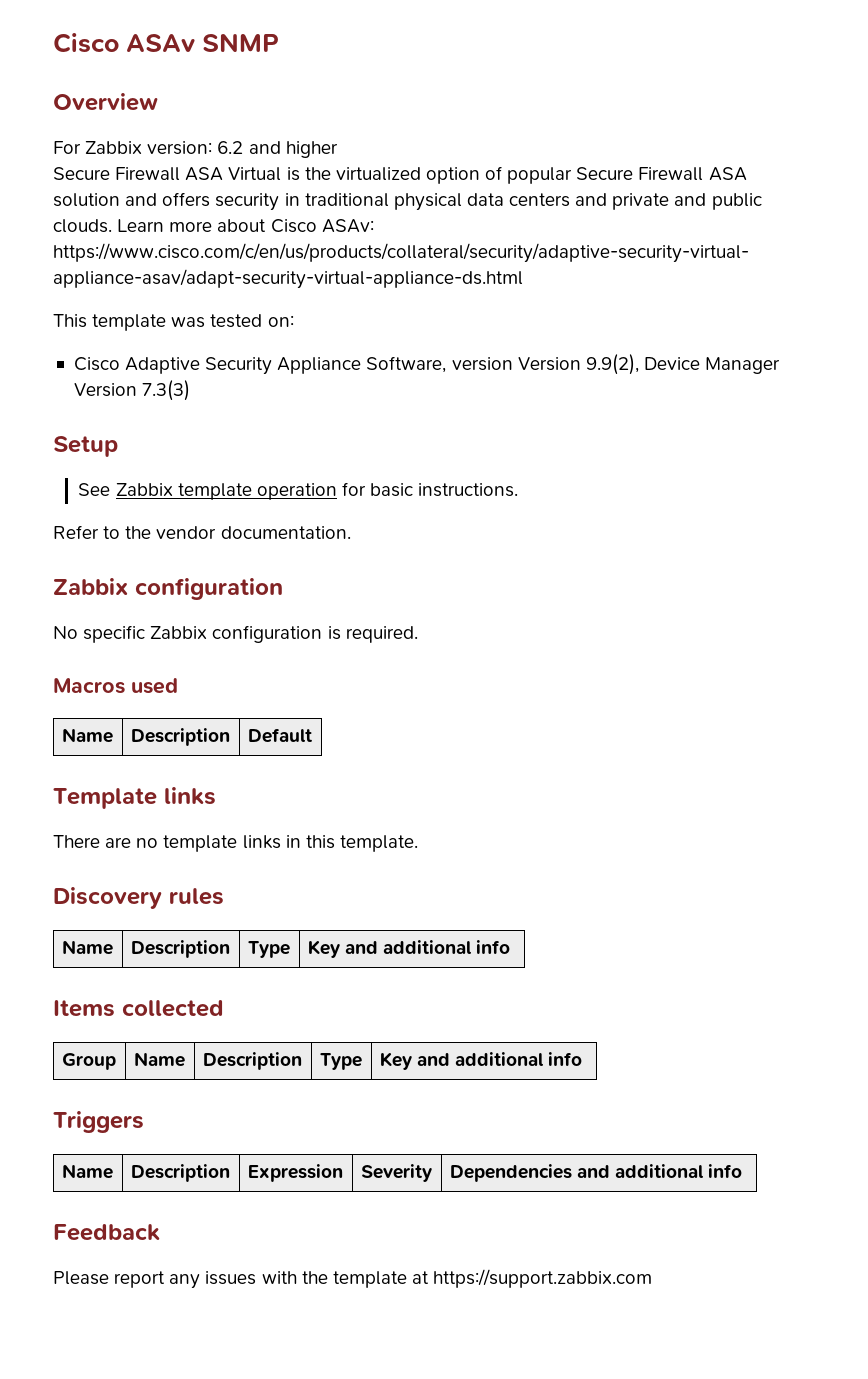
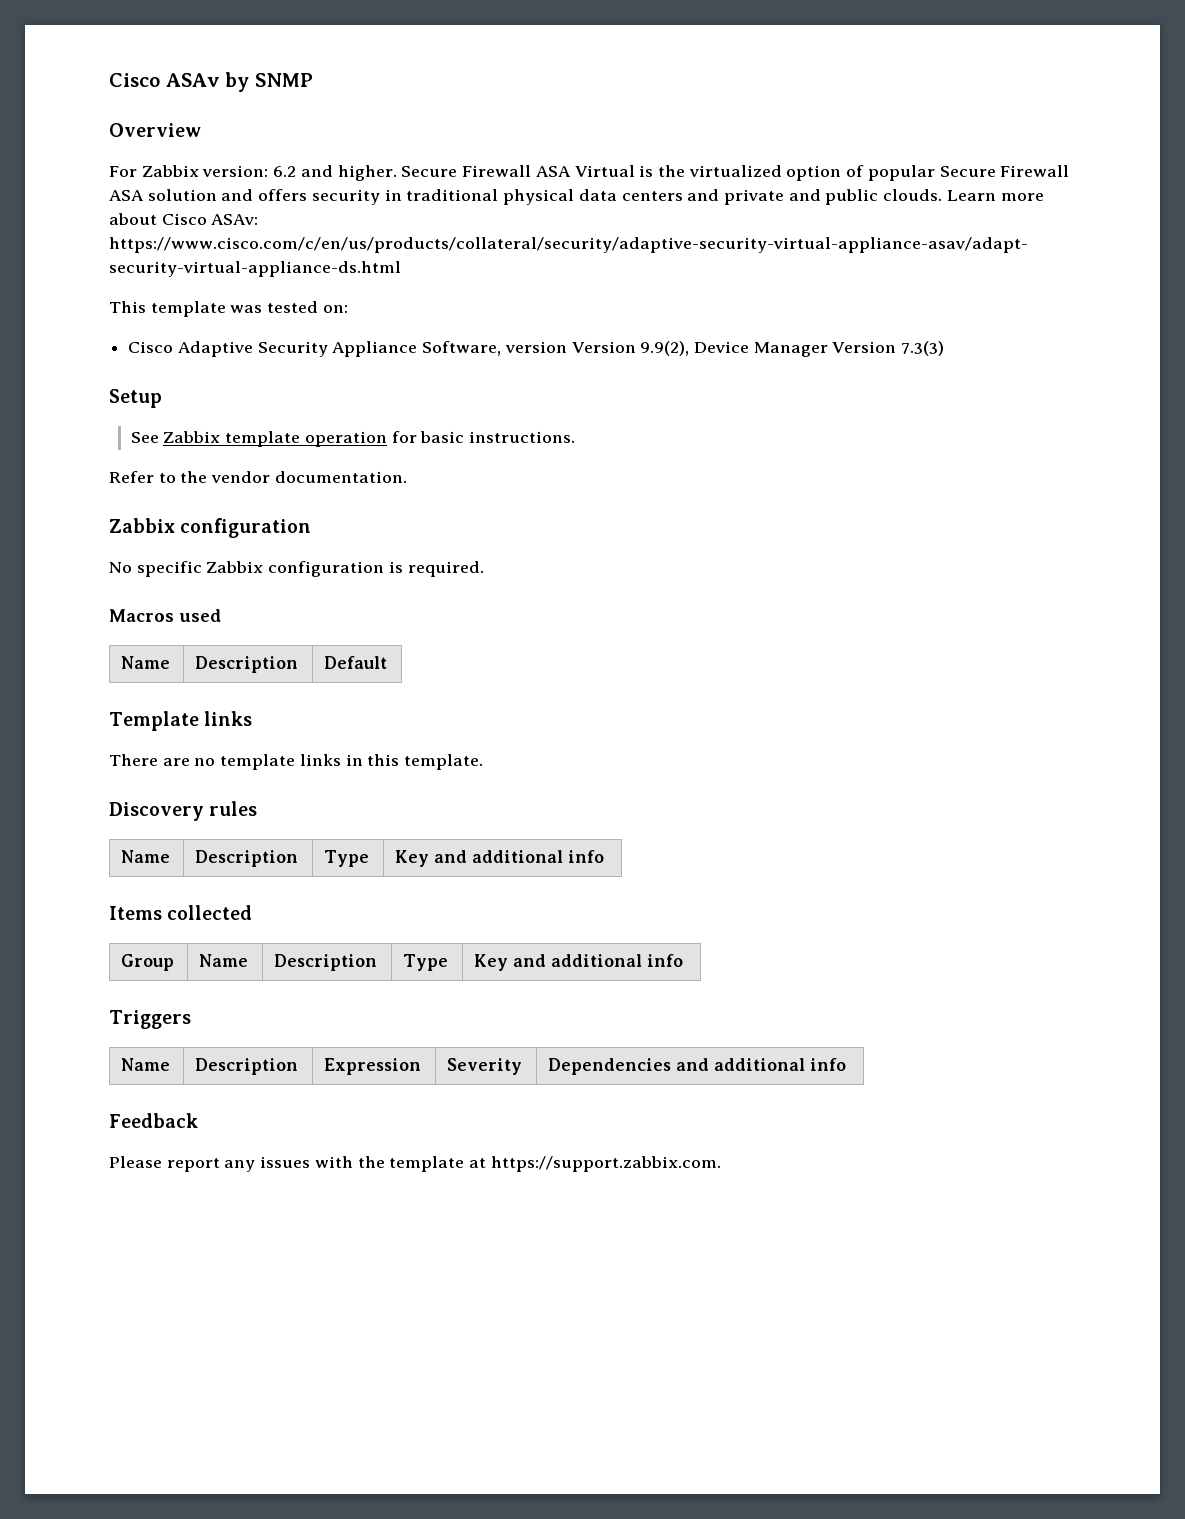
(196, 43) none -> [225,72,250,92] by
[285,141,338,158] higher // -> [337,165,397,181] higher.
[433,1269,653,1288] https://support.zabbix.com -> [490,1156,721,1172] https://support.zabbix.com.

